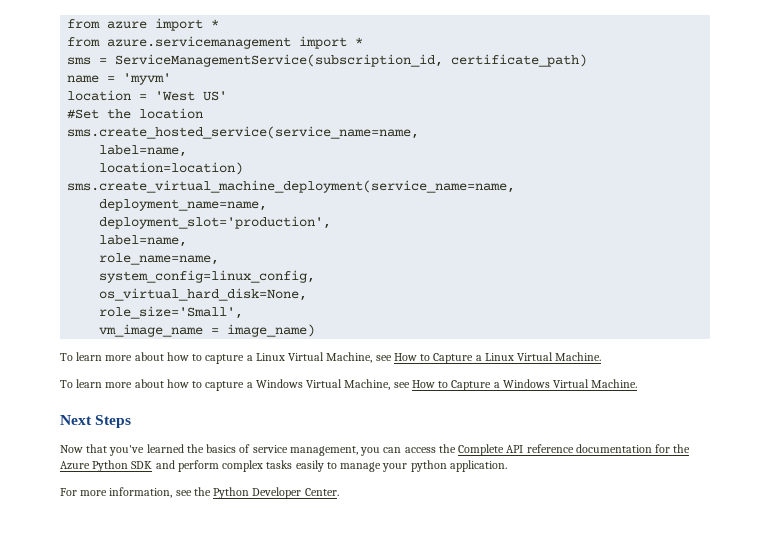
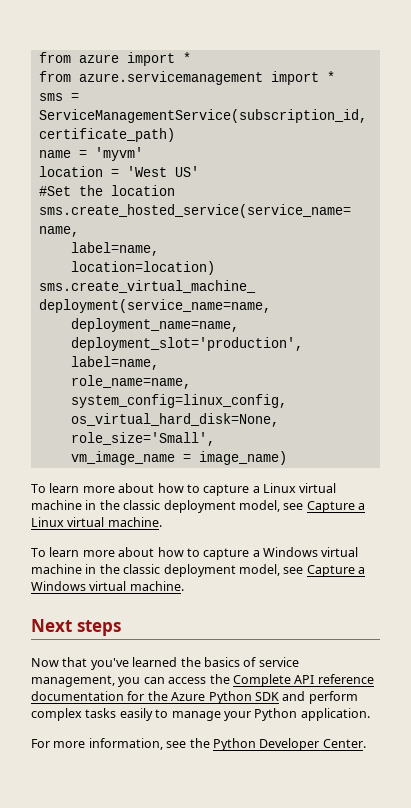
[288,352,431,363] Virtual Machine, see How to -> [299,483,337,493] [31,500,304,513] virtual machine in the classic deployment model, see
[517,352,602,361] Virtual Machine. -> [67,517,162,527] virtual machine.
[306,379,449,390] Virtual Machine, see How to -> [321,547,359,557] [31,564,304,577] virtual machine in the classic deployment model, see
[553,379,638,388] Virtual Machine. -> [89,581,184,591] virtual machine.
[95,415,132,428] Steps -> [76,620,121,636] steps
[410,460,447,472] python -> [254,708,298,721] Python

